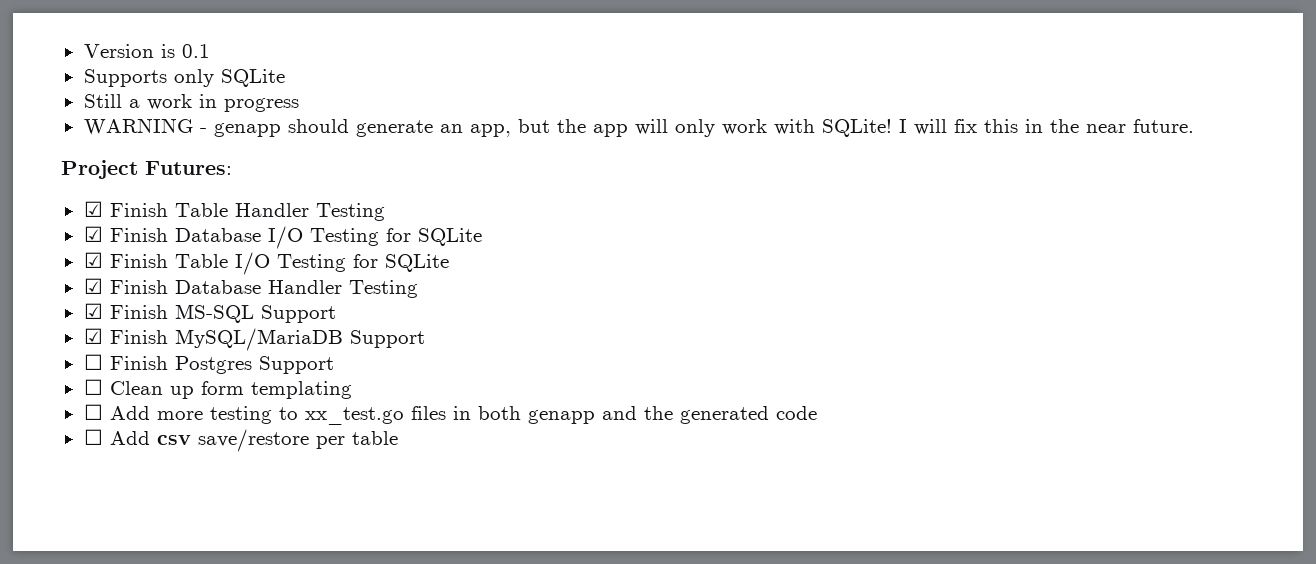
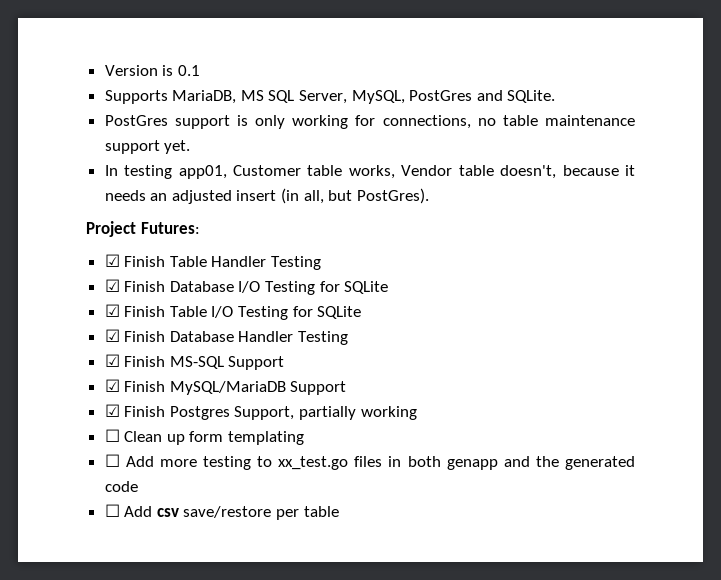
[173,69,285,87] [83,94,299,112] [83,118,1194,137] only SQLite // Still a work in progress // WARNING - genapp should generate an app, but the app will only work with SQLite! I will fix this in the near future. -> [172,90,556,104] [104,115,635,129] [104,140,191,154] [104,165,635,179] [104,188,429,204] MariaDB, MS SQL Server, MySQL, PostGres and SQLite. // PostGres support is only working for connections, no table maintenance support yet. // In testing app01, Customer table works, Vendor table doesn't, because it needs an adjusted insert (in all, but PostGres).
[83,354,103,370] ☐ -> [104,404,120,417] ☑
[258,356,334,374] Support -> [234,406,417,420] Support, partially working

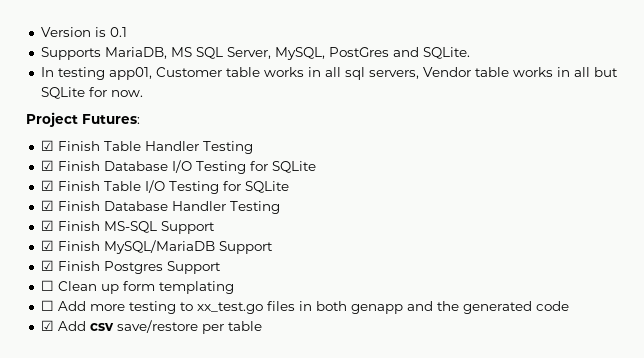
[104,115,635,129] [104,140,191,154] // PostGres support is only working for connections, no table maintenance support yet. -> (470, 53) none
[348,165,635,179] [104,188,429,204] works, Vendor table doesn't, because it needs an adjusted insert (in all, but PostGres). -> [263,67,618,80] [40,87,143,99] works in all sql servers, Vendor table works in all but SQLite for now.
[234,406,417,420] Support, partially working -> [166,261,221,274] Support
[104,504,120,517] ☐ -> [40,320,54,331] ☑

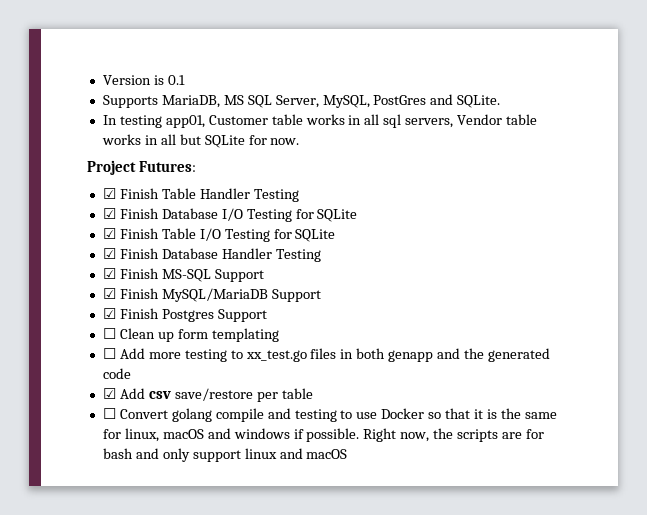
(262, 326) none -> [102,408,557,422] [102,428,544,442] [102,448,348,462] // ☐ Convert golang compile and testing to use Docker so that it is the same for linux, macOS and windows if possible. Right now, the scripts are for bash and only support linux and macOS

